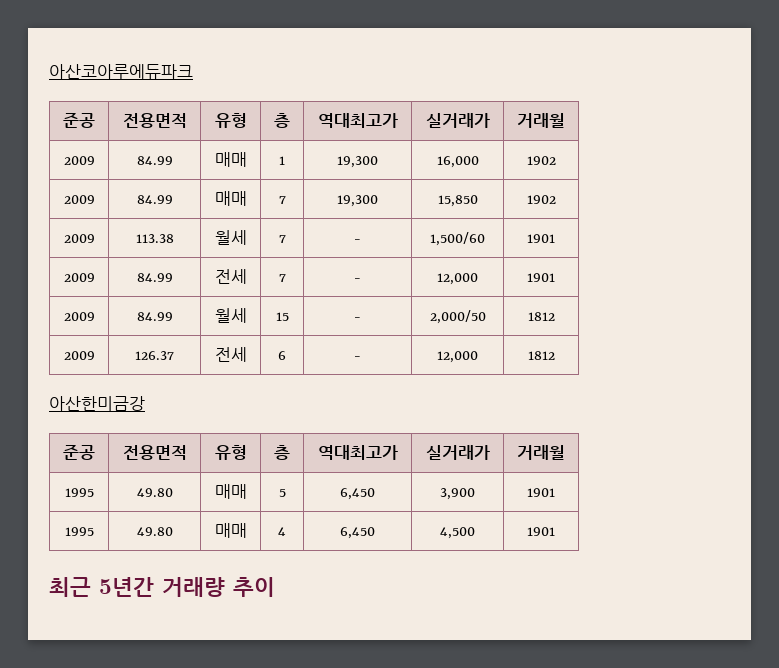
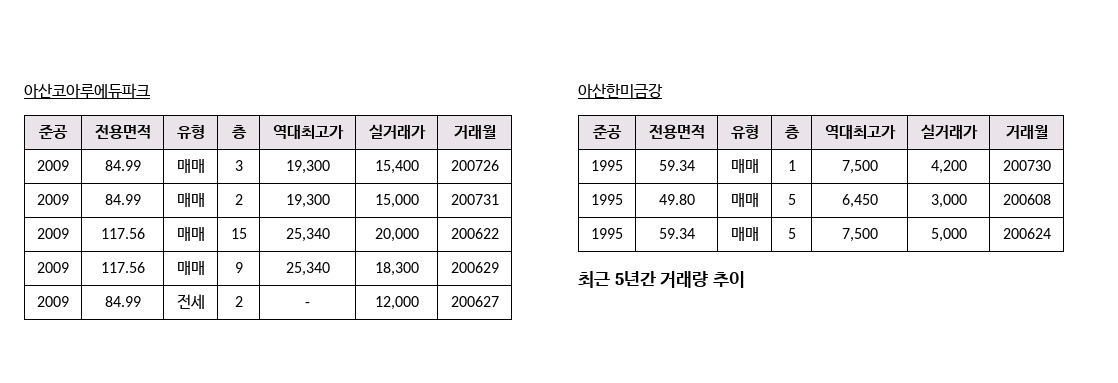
[279,156,285,165] [337,156,378,168] [436,156,479,168] [526,156,556,165] [63,195,95,204] [136,195,173,204] [214,191,247,206] [278,196,286,204] [337,195,378,207] [437,195,478,207] [526,195,556,204] [63,234,95,243] [135,234,174,243] [214,230,247,245] [278,235,286,243] [354,239,361,243] [430,232,485,246] [527,234,555,243] 1 | 19,300 | 16,000 | 1902 // 2009 | 84.99 | 매매 | 7 | 19,300 | 15,850 | 1902 // 2009 | 113.38 | 월세 | 7 | - | 1,500/60 | 1901 -> [234,160,243,171] [285,160,330,174] [374,160,419,174] [450,160,499,171] [37,194,69,205] [104,194,141,205] [176,193,205,207] [234,194,243,205] [285,194,330,208] [374,194,419,208] [450,194,499,205] [37,228,69,239] [100,228,145,239] [176,227,205,241] [230,228,247,239] [285,228,330,242] [374,228,419,242] [450,228,499,239] [37,262,69,273] [100,262,145,273] [176,261,205,275] [234,262,243,273] [285,262,330,276] [374,262,419,276] [450,262,499,273] 3 | 19,300 | 15,400 | 200726 // 2009 | 84.99 | 매매 | 2 | 19,300 | 15,000 | 200731 // 2009 | 117.56 | 매매 | 15 | 25,340 | 20,000 | 200622 // 2009 | 117.56 | 매매 | 9 | 25,340 | 18,300 | 200629
[278,274,286,282] [354,278,361,282] [437,273,478,285] [527,273,555,282] [63,312,95,321] [136,312,173,321] [214,308,247,323] [275,312,289,321] [354,317,361,321] [429,310,486,324] [527,312,555,321] [63,351,95,360] [135,351,174,360] [214,347,247,362] [278,351,286,360] [354,356,361,360] [437,351,478,363] [527,351,555,360] 7 | - | 12,000 | 1901 // 2009 | 84.99 | 월세 | 15 | - | 2,000/50 | 1812 // 2009 | 126.37 | 전세 | 6 | - | 12,000 | 1812 -> [234,296,243,307] [305,302,310,307] [374,296,419,310] [450,296,499,307] 2 | - | 12,000 | 200627
(565, 452) none -> [591,160,623,171] [658,160,695,171] [730,159,759,173] [787,160,796,171] [841,160,878,174] [930,160,967,174] [1002,160,1051,171] // 1995 | 59.34 | 매매 | 1 | 7,500 | 4,200 | 200730
[440,488,475,500] [527,488,555,497] [64,527,94,536] [136,527,173,536] [214,523,247,538] [278,527,286,536] [340,527,375,539] [440,527,475,539] [527,527,555,536] 3,900 | 1901 // 1995 | 49.80 | 매매 | 4 | 6,450 | 4,500 | 1901 -> [930,194,967,208] [1002,194,1051,205] [591,228,623,239] [658,228,695,239] [730,227,759,241] [787,228,796,239] [841,228,878,242] [930,228,967,242] [1002,228,1051,239] 3,000 | 200608 // 1995 | 59.34 | 매매 | 5 | 7,500 | 5,000 | 200624

